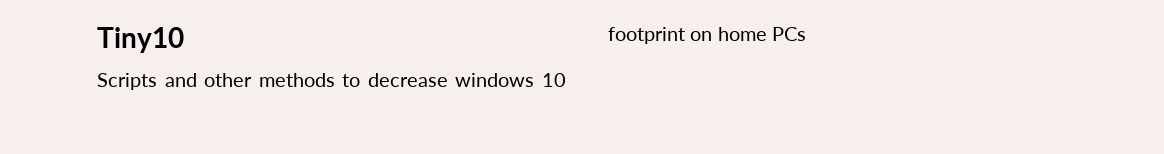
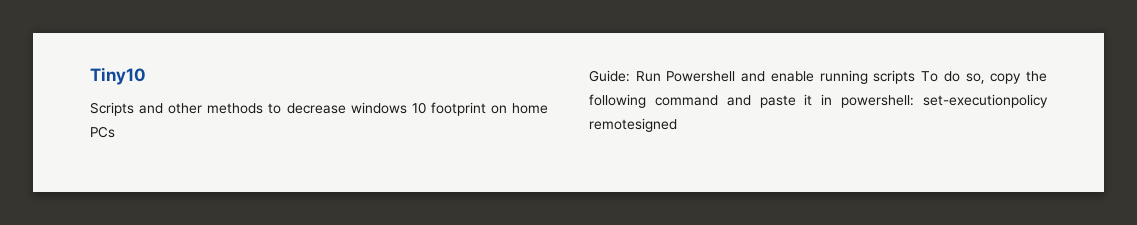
(806, 34) none -> [589,70,1047,84] [589,94,1048,108] [589,118,677,132] // Guide: Run Powershell and enable running scripts To do so, copy the following command and paste it in powershell: set-executionpolicy remotesigned

